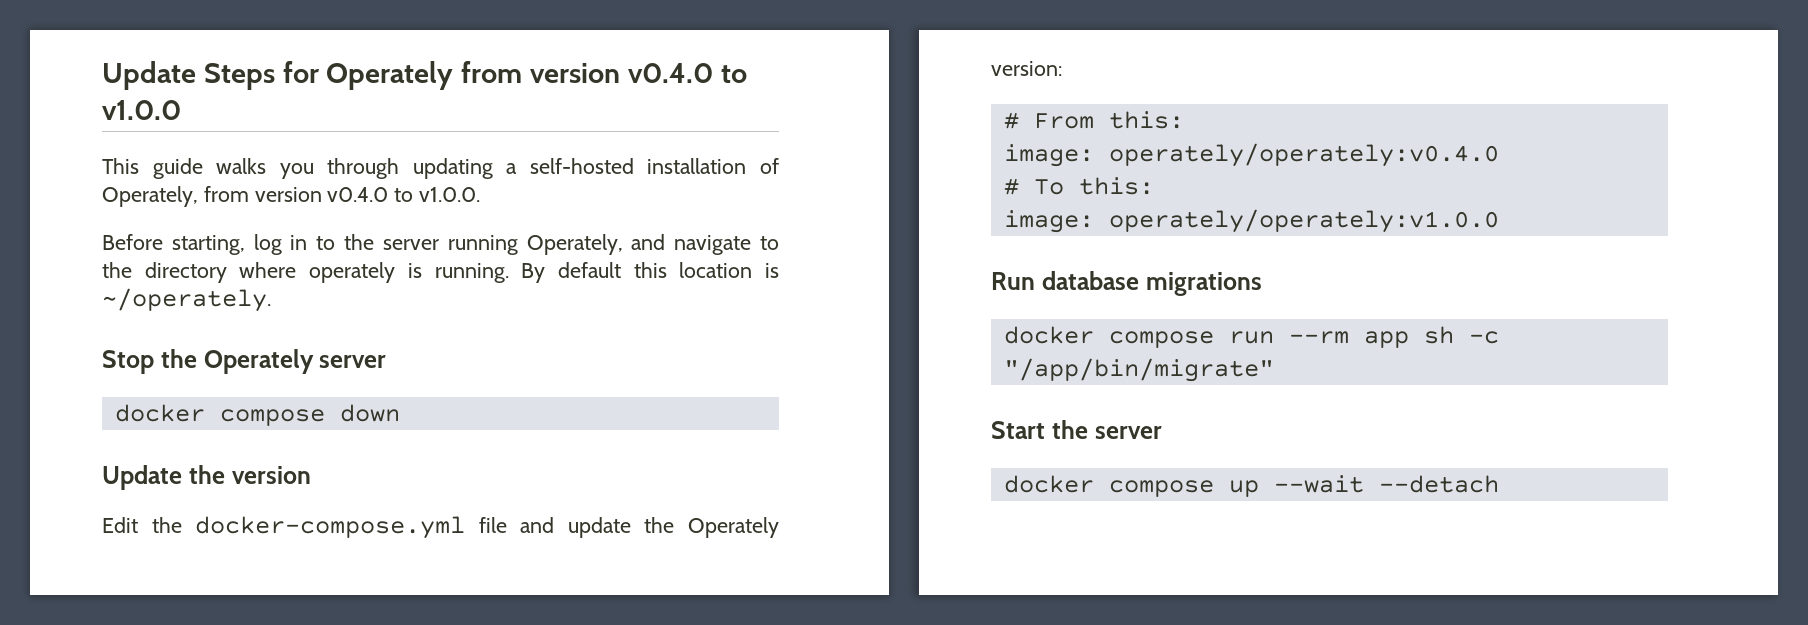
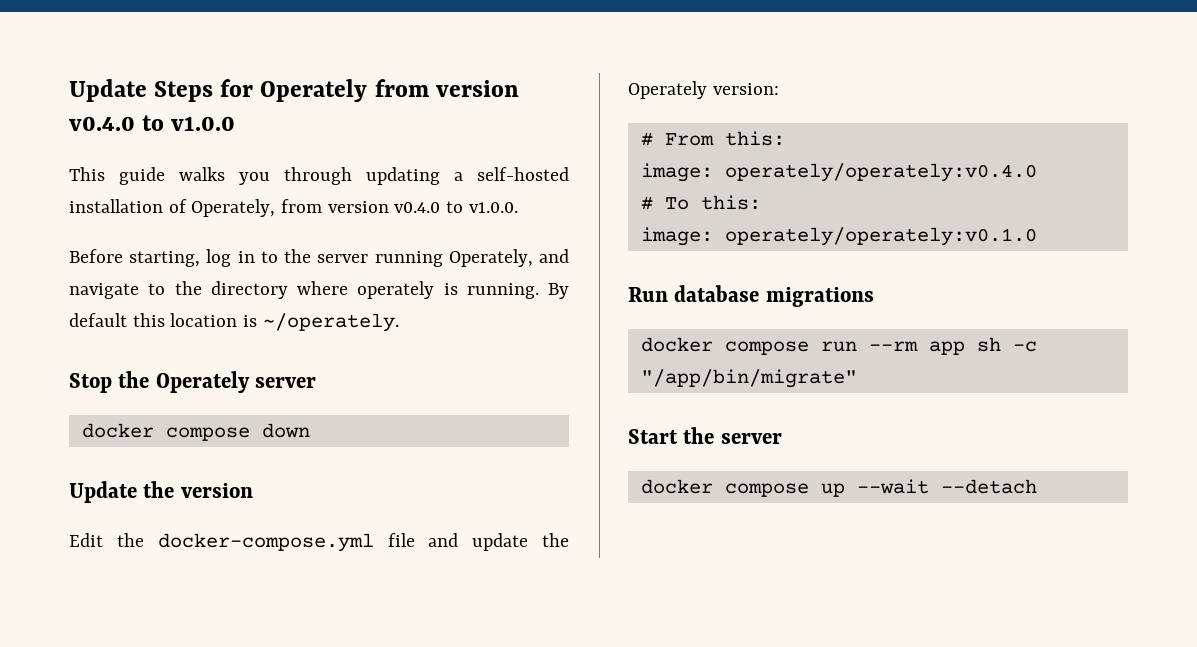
[1108,209,1499,233] operately/operately:v1.0.0 -> [724,227,1037,246] operately/operately:v0.1.0

